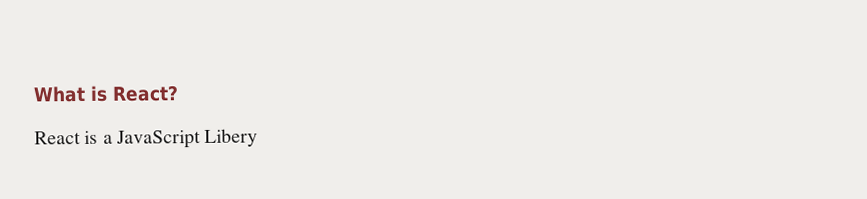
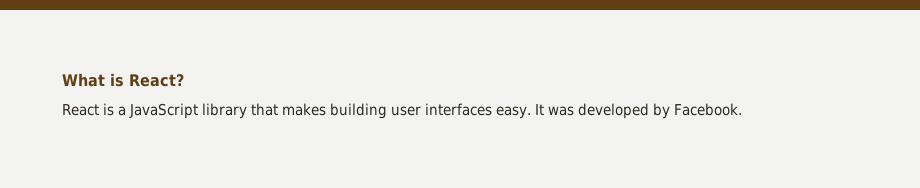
[204,128,259,147] Libery -> [202,103,742,119] library that makes building user interfaces easy. It was developed by Facebook.

